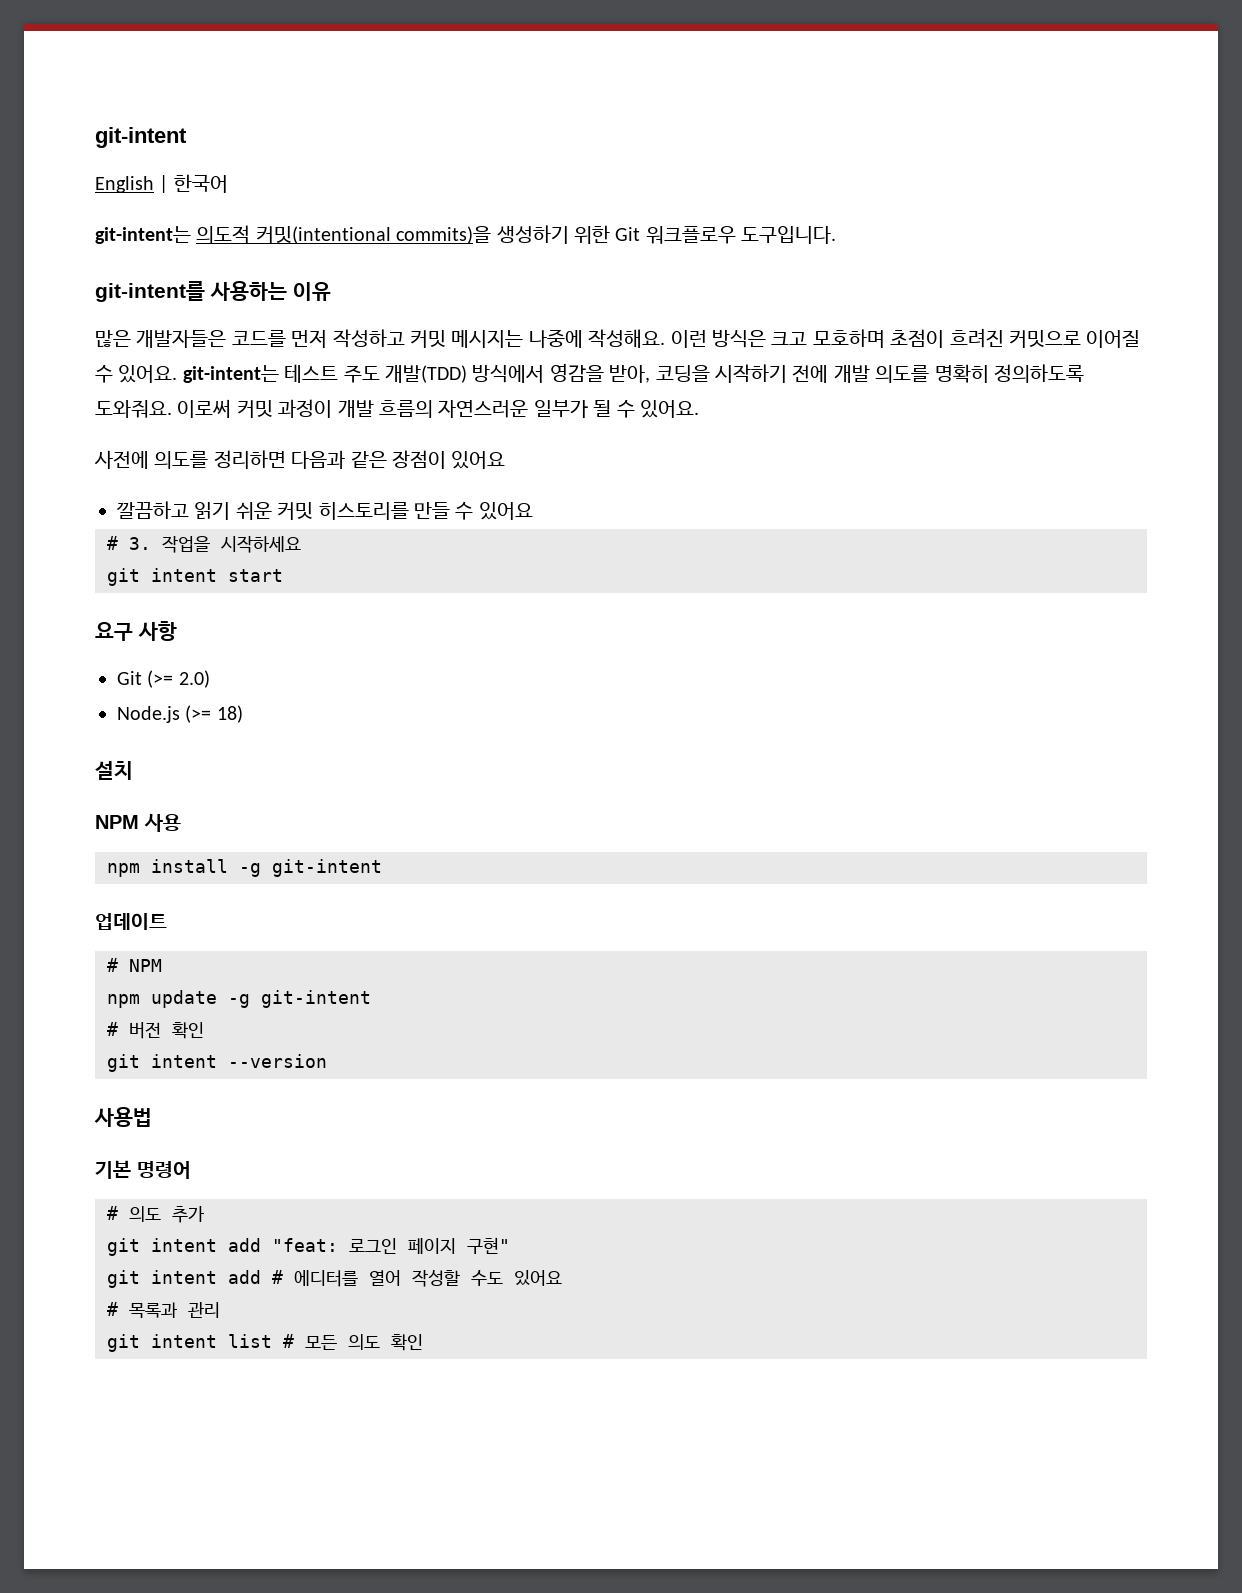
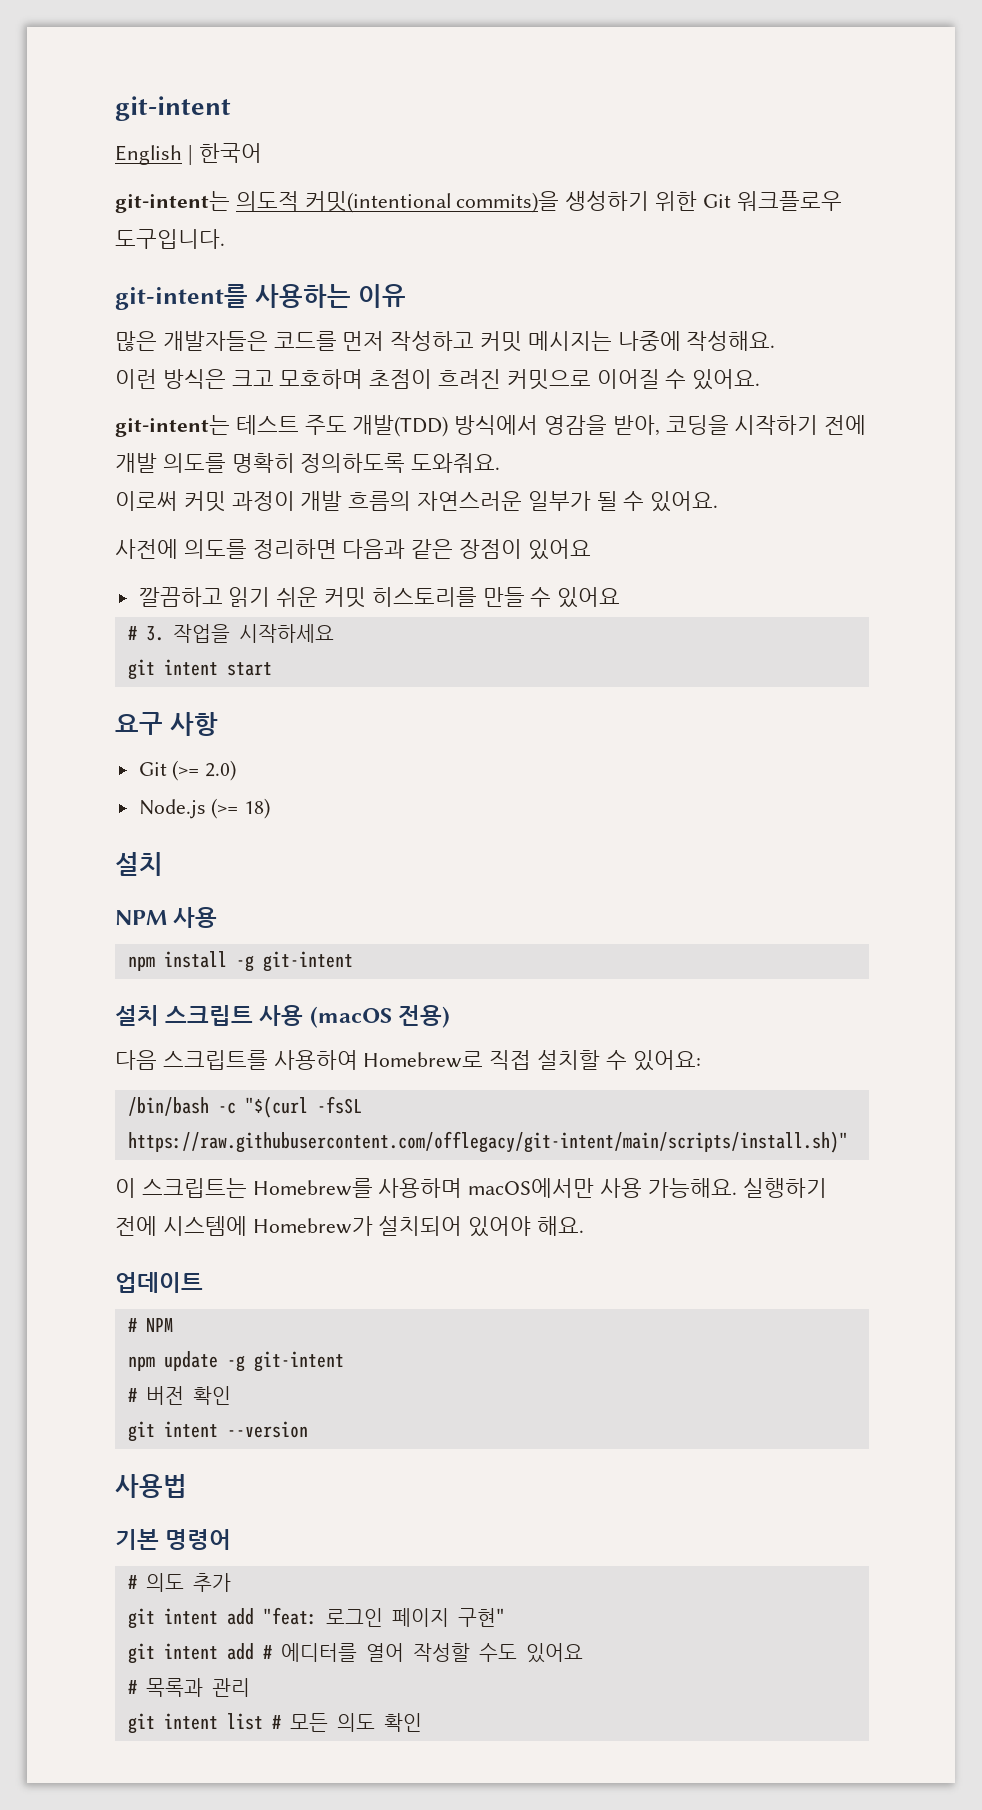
(666, 338) none -> (776, 341) //
(178, 374) none -> (761, 379) //
(172, 409) none -> (501, 463) //
(382, 868) none -> [115,1005,450,1028] [115,1050,701,1071] [127,1096,362,1118] [127,1131,848,1153] [115,1178,827,1198] [115,1216,585,1237] // 설치 스크립트 사용 (macOS 전용) // 다음 스크립트를 사용하여 Homebrew로 직접 설치할 수 있어요: // /bin/bash -c "$(curl -fsSL https://raw.githubusercontent.com/offlegacy/git-intent/main/scripts/install.sh)" // 이 스크립트는 Homebrew를 사용하며 macOS에서만 사용 가능해요. 실행하기 전에 시스템에 Homebrew가 설치되어 있어야 해요.

